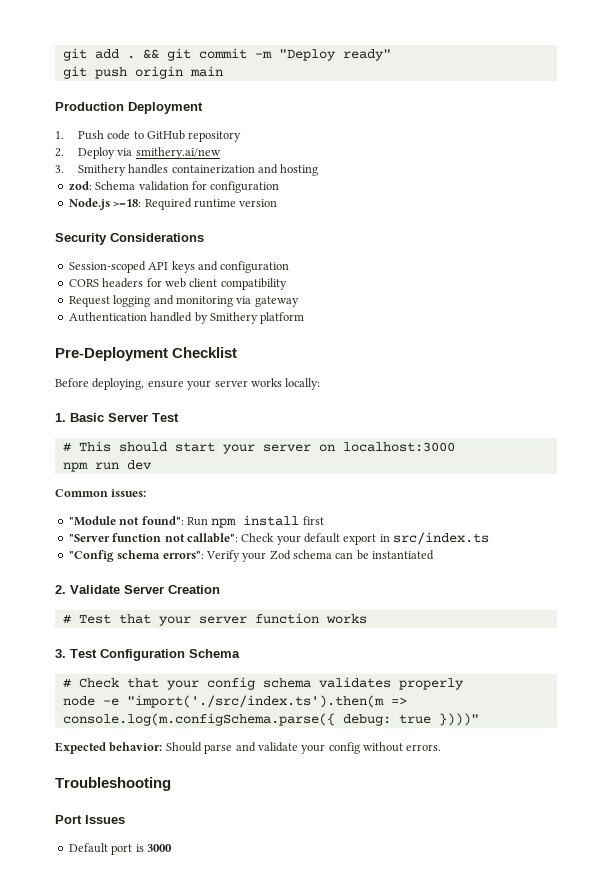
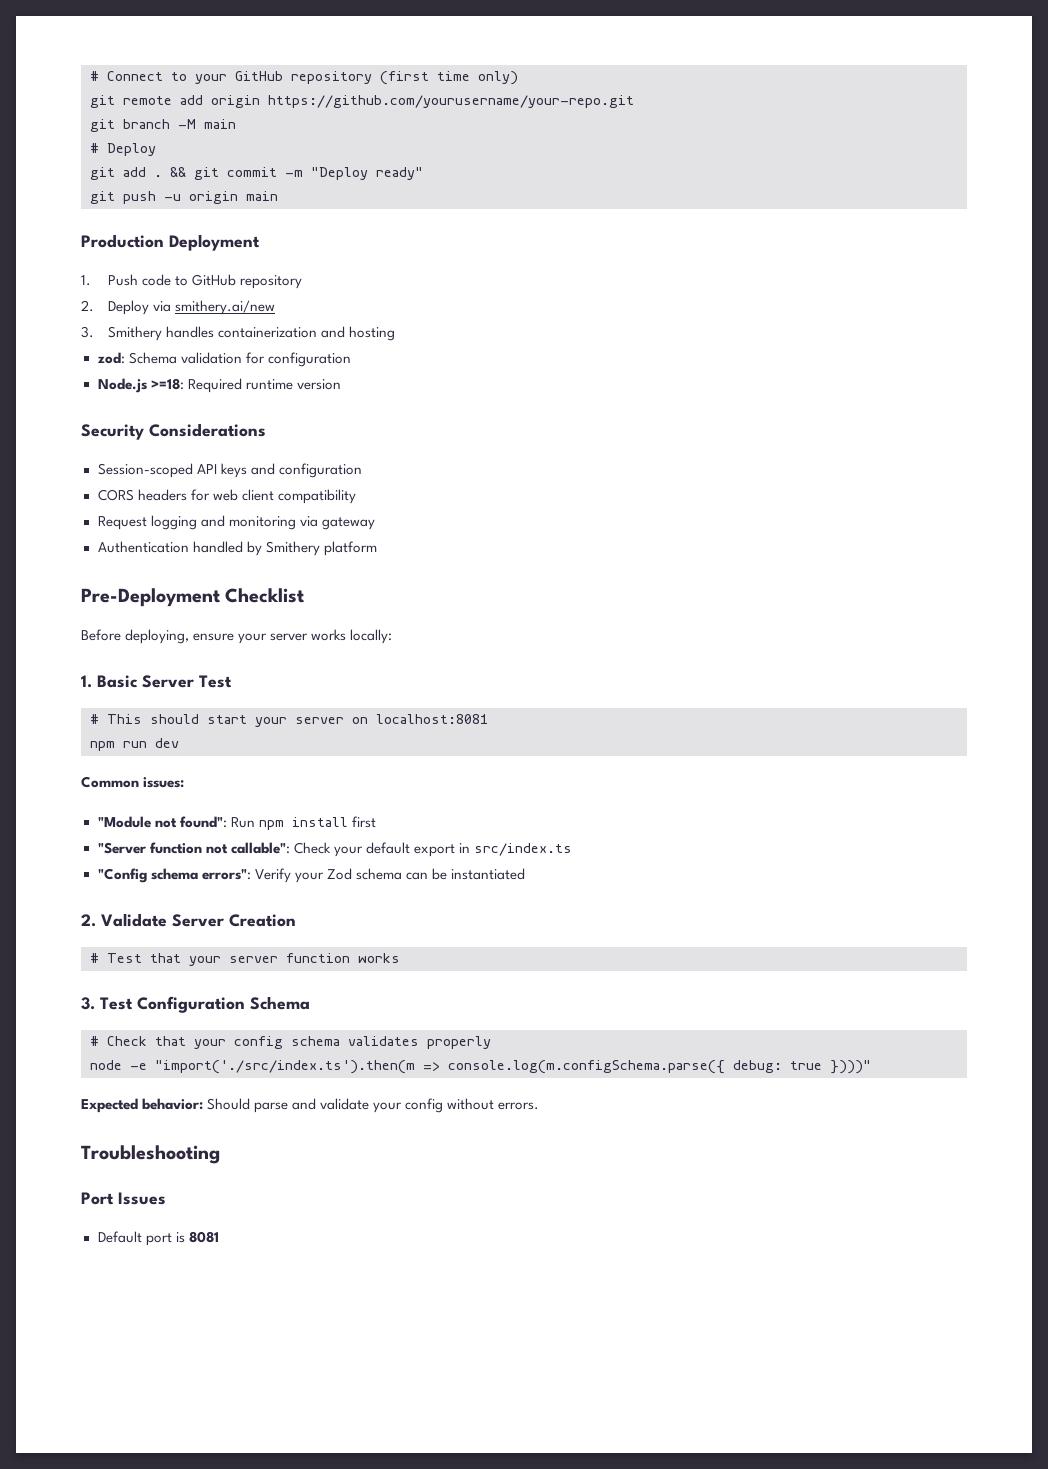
(62, 54) none -> [90,71,518,85] [90,95,634,108] [90,119,236,132] [90,143,156,156] # Connect to your GitHub repository (first time only) // git remote add origin https://github.com/yourusername/your-repo.git // git branch -M main // # Deploy //
(127, 73) none -> [164,194,181,201] -u
[342,442,455,452] localhost:3000 -> [376,714,488,724] localhost:8081
[146,844,172,852] 3000 -> [188,1231,219,1243] 8081

